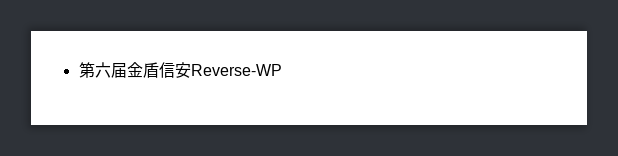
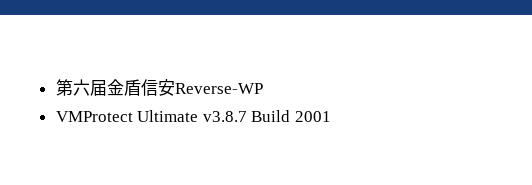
(282, 70) none -> [55,110,332,122] // VMProtect Ultimate v3.8.7 Build 2001

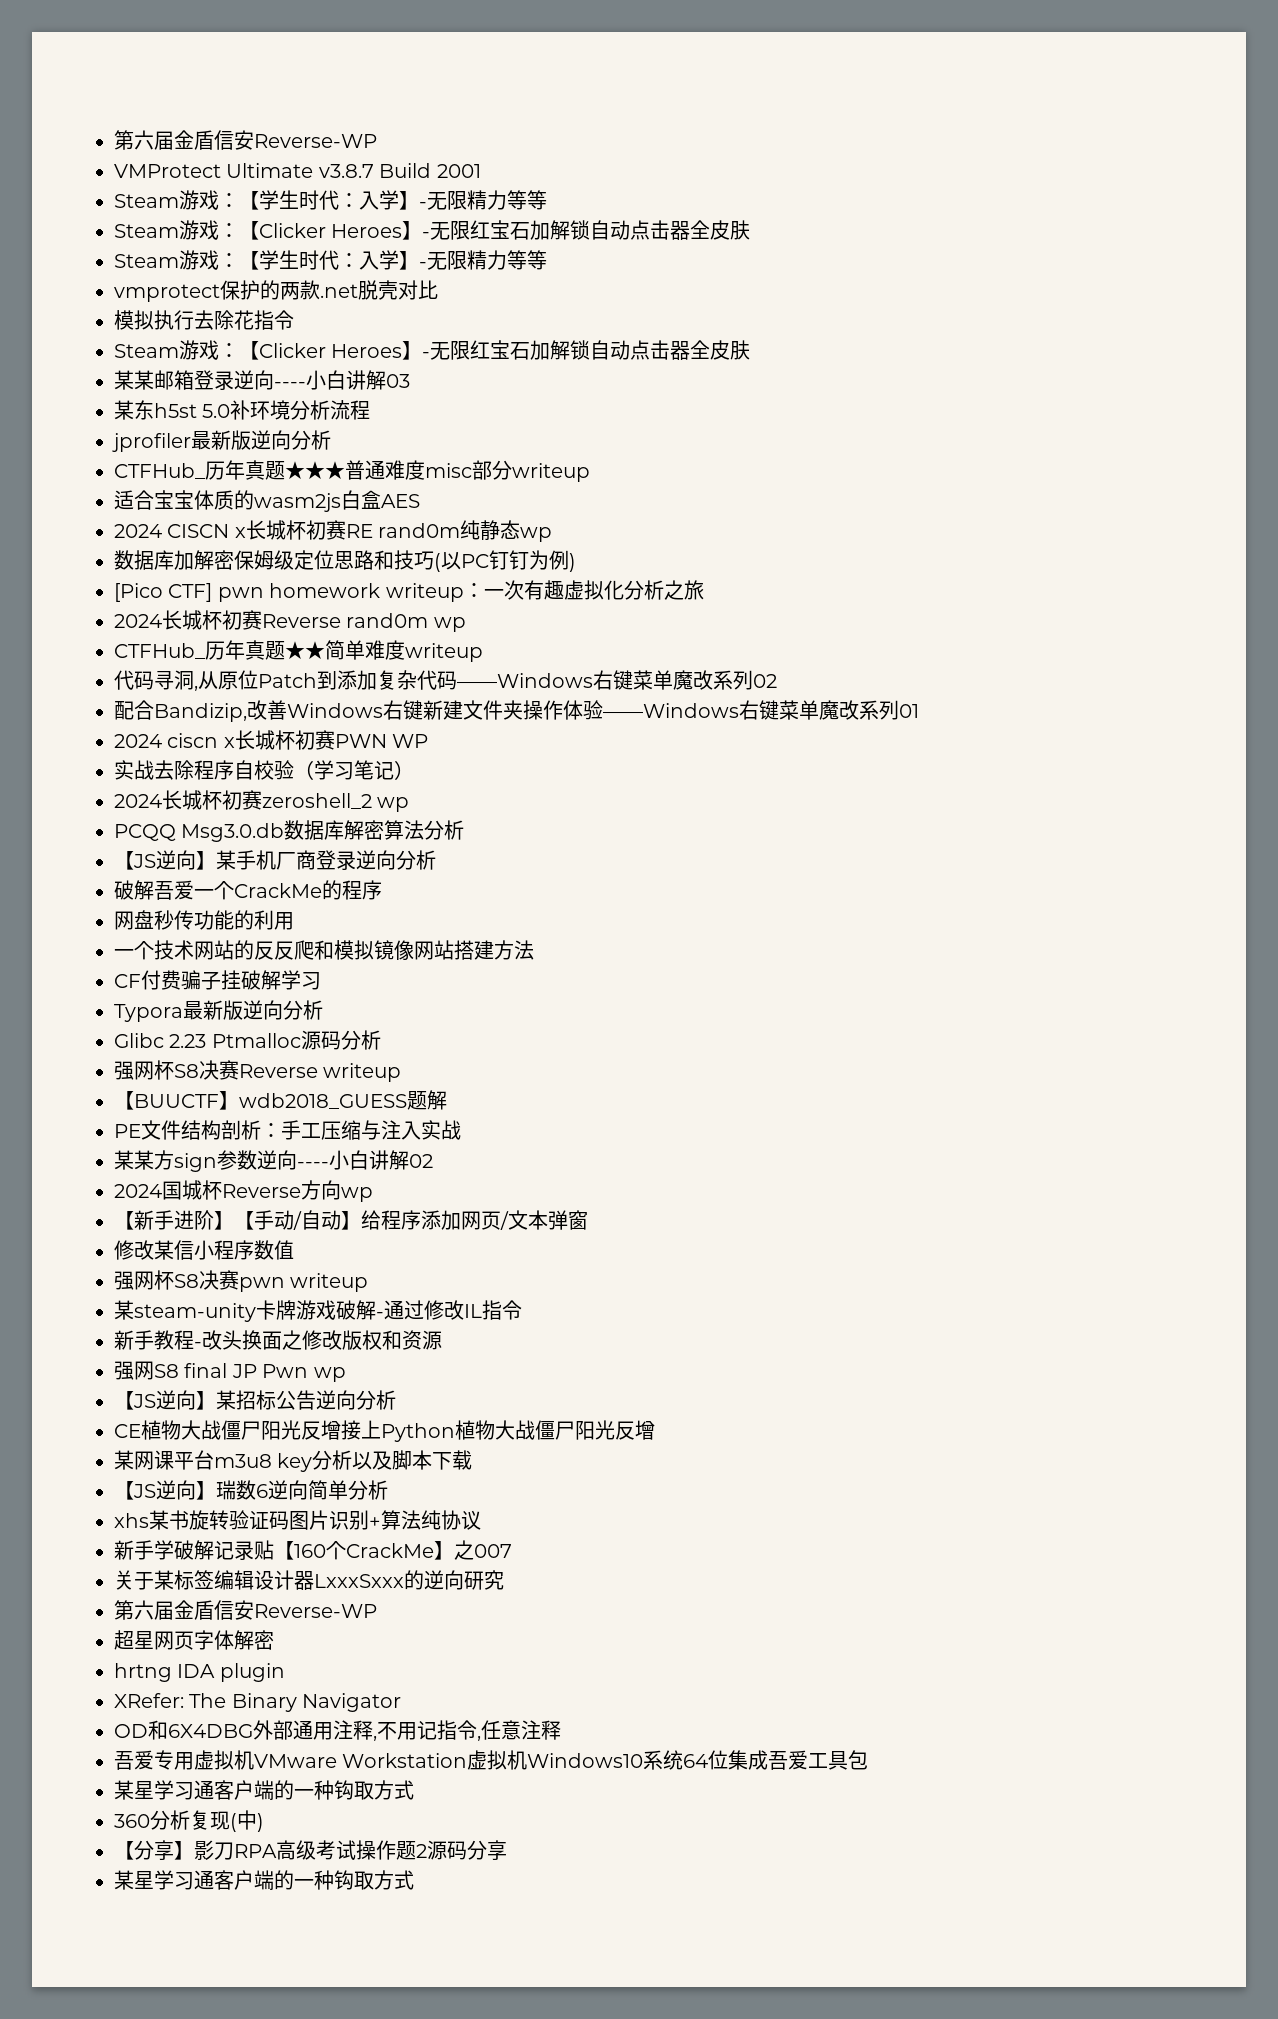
(332, 116) none -> [114,190,547,210] [114,220,751,240] [114,250,547,270] [114,280,438,302] [114,310,294,330] [114,340,751,360] [114,370,410,390] [114,400,371,420] [112,430,331,452] [114,460,590,482] [114,490,420,512] [114,520,553,542] [114,550,576,572] [114,580,704,602] [114,610,466,632] [114,640,483,662] [114,670,777,691] [114,700,919,722] [114,730,429,750] [114,760,414,780] [114,790,410,812] [114,820,465,842] [114,850,436,870] [114,880,382,900] [114,910,294,930] [114,940,534,960] [114,970,321,990] [114,1000,323,1022] [114,1030,381,1050] [114,1060,402,1082] [114,1090,447,1110] [114,1120,461,1140] [114,1150,433,1172] [114,1180,373,1202] [114,1210,588,1230] [114,1240,294,1260] [114,1270,369,1292] [114,1300,522,1322] [114,1330,442,1350] [114,1361,346,1382] [114,1390,396,1410] [114,1420,655,1442] [114,1450,473,1472] [114,1480,388,1500] [114,1510,481,1530] [114,1540,512,1560] [114,1570,504,1590] [114,1600,377,1620] [114,1630,274,1650] [114,1663,285,1682] [114,1693,402,1712] [114,1720,561,1741] [114,1750,869,1770] [114,1780,414,1800] [114,1810,264,1832] [114,1840,507,1861] [114,1870,414,1890] // Steam游戏：【学生时代：入学】-无限精力等等 // Steam游戏：【Clicker Heroes】-无限红宝石加解锁自动点击器全皮肤 // Steam游戏：【学生时代：入学】-无限精力等等 // vmprotect保护的两款.net脱壳对比 // 模拟执行去除花指令 // Steam游戏：【Clicker Heroes】-无限红宝石加解锁自动点击器全皮肤 // 某某邮箱登录逆向----小白讲解03 // 某东h5st 5.0补环境分析流程 // jprofiler最新版逆向分析 // CTFHub_历年真题★★★普通难度misc部分writeup // 适合宝宝体质的wasm2js白盒AES // 2024 CISCN x长城杯初赛RE rand0m纯静态wp // 数据库加解密保姆级定位思路和技巧(以PC钉钉为例) // [Pico CTF] pwn homework writeup：一次有趣虚拟化分析之旅 // 2024长城杯初赛Reverse rand0m wp // CTFHub_历年真题★★简单难度writeup // 代码寻洞,从原位Patch到添加复杂代码——Windows右键菜单魔改系列02 // 配合Bandizip,改善Windows右键新建文件夹操作体验——Windows右键菜单魔改系列01 // 2024 ciscn x长城杯初赛PWN WP // 实战去除程序自校验（学习笔记） // 2024长城杯初赛zeroshell_2 wp // PCQQ Msg3.0.db数据库解密算法分析 // 【JS逆向】某手机厂商登录逆向分析 // 破解吾爱一个CrackMe的程序 // 网盘秒传功能的利用 // 一个技术网站的反反爬和模拟镜像网站搭建方法 // CF付费骗子挂破解学习 // Typora最新版逆向分析 // Glibc 2.23 Ptmalloc源码分析 // 强网杯S8决赛Reverse writeup // 【BUUCTF】wdb2018_GUESS题解 // PE文件结构剖析：手工压缩与注入实战 // 某某方sign参数逆向----小白讲解02 // 2024国城杯Reverse方向wp // 【新手进阶】【手动/自动】给程序添加网页/文本弹窗 // 修改某信小程序数值 // 强网杯S8决赛pwn writeup // 某steam-unity卡牌游戏破解-通过修改IL指令 // 新手教程-改头换面之修改版权和资源 // 强网S8 final JP Pwn wp // 【JS逆向】某招标公告逆向分析 // CE植物大战僵尸阳光反增接上Python植物大战僵尸阳光反增 // 某网课平台m3u8 key分析以及脚本下载 // 【JS逆向】瑞数6逆向简单分析 // xhs某书旋转验证码图片识别+算法纯协议 // 新手学破解记录贴【160个CrackMe】之007 // 关于某标签编辑设计器LxxxSxxx的逆向研究 // 第六届金盾信安Reverse-WP // 超星网页字体解密 // hrtng IDA plugin // XRefer: The Binary Navigator // OD和6X4DBG外部通用注释,不用记指令,任意注释 // 吾爱专用虚拟机VMware Workstation虚拟机Windows10系统64位集成吾爱工具包 // 某星学习通客户端的一种钩取方式 // 360分析复现(中) // 【分享】影刀RPA高级考试操作题2源码分享 // 某星学习通客户端的一种钩取方式

